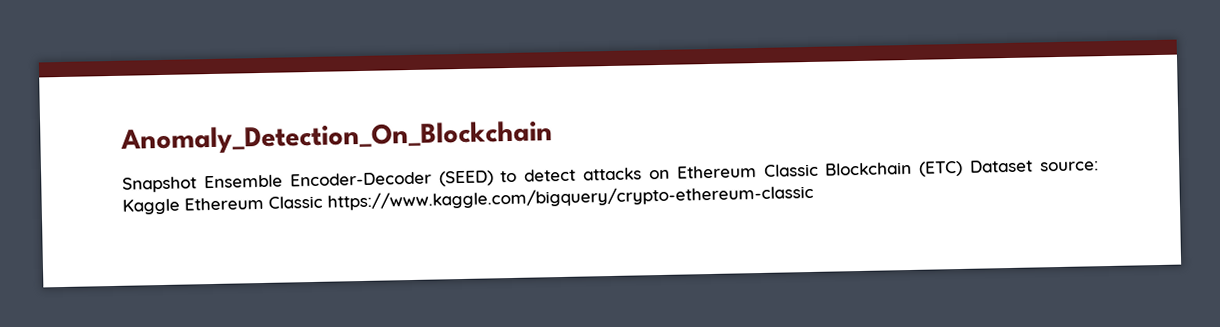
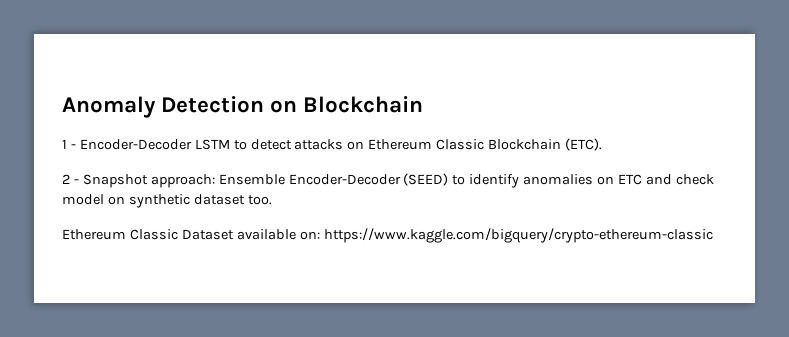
[120,120,553,155] [122,170,494,193] Anomaly_Detection_On_Blockchain // Snapshot Ensemble Encoder-Decoder (SEED) -> [62,96,424,118] [62,139,230,150] Anomaly Detection on Blockchain // 1 - Encoder-Decoder LSTM
[919,159,1099,177] [122,195,323,215] (ETC) Dataset source: Kaggle Ethereum Classic -> [565,138,603,151] [62,173,714,188] [62,194,272,208] [62,229,320,240] (ETC). // 2 - Snapshot approach: Ensemble Encoder-Decoder (SEED) to identify anomalies on ETC and check model on synthetic dataset too. // Ethereum Classic Dataset available on:

